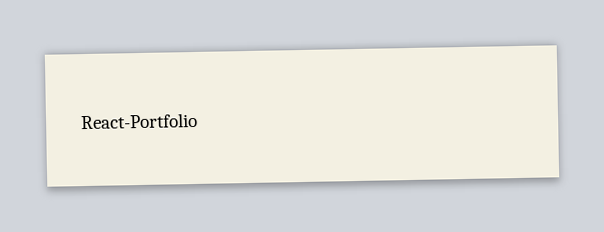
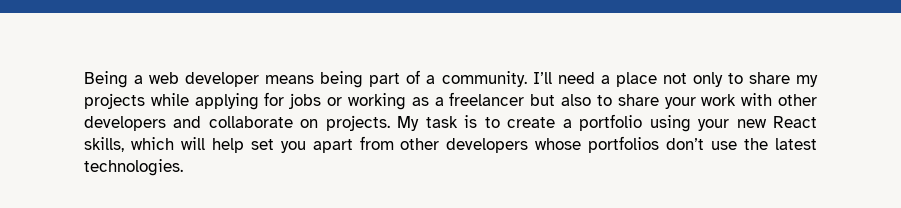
[80,112,198,130] React-Portfolio -> [84,70,818,88] [84,92,818,110] [84,114,817,132] [84,136,817,153] [84,159,183,176] Being a web developer means being part of a community. I’ll need a place not only to share my projects while applying for jobs or working as a freelancer but also to share your work with other developers and collaborate on projects. My task is to create a portfolio using your new React skills, which will help set you apart from other developers whose portfolios don’t use the latest technologies.

